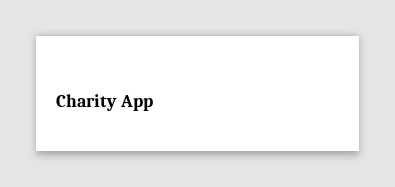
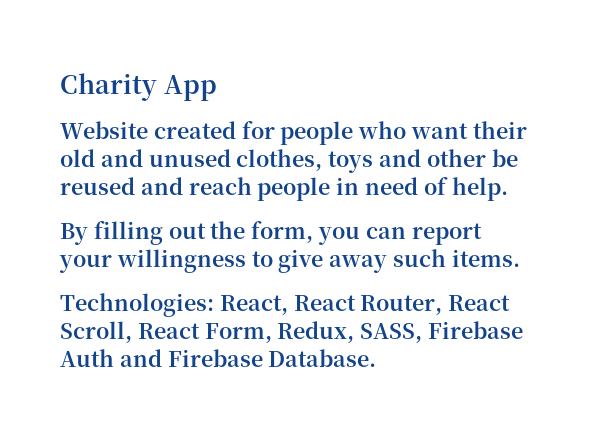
(153, 103) none -> [60,121,527,145] [60,149,518,173] [60,177,508,201] [60,221,482,245] [59,249,520,273] [60,293,511,317] [60,321,524,343] [60,349,377,367] // Website created for people who want their old and unused clothes, toys and other be reused and reach people in need of help. // By filling out the form, you can report your willingness to give away such items. // Technologies: React, React Router, React Scroll, React Form, Redux, SASS, Firebase Auth and Firebase Database.

